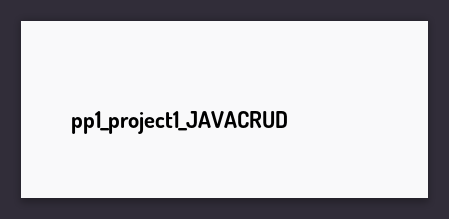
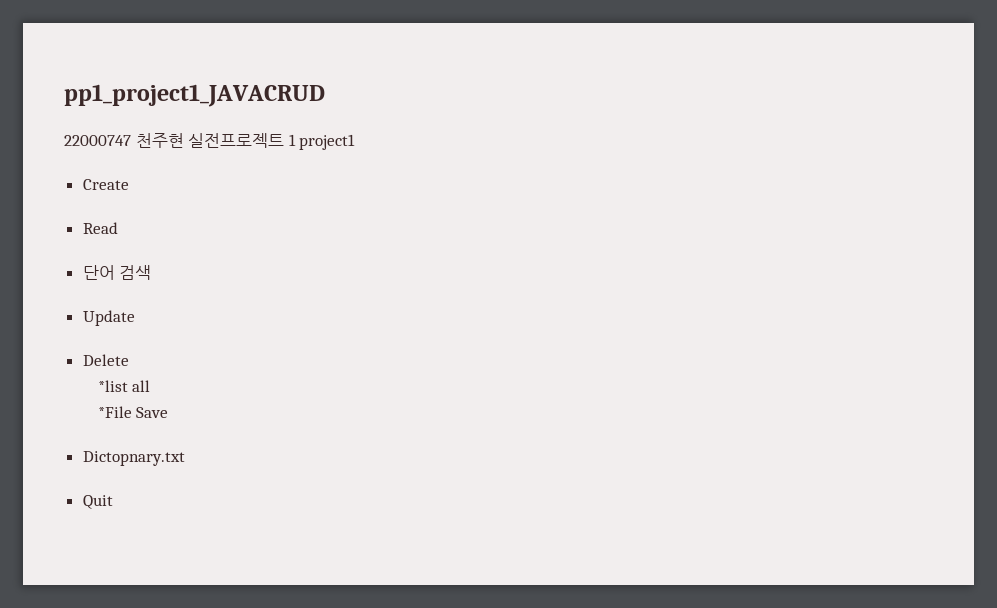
(288, 122) none -> [64,133,356,150] [82,179,129,190] [82,222,118,234] [82,265,152,280] [82,310,135,326] [82,354,129,366] [97,380,151,392] [97,406,169,418] [82,451,185,466] [82,495,113,509] // 22000747 천주현 실전프로젝트 1 project1 // Create // Read // 단어 검색 // Update // Delete // *list all // *File Save // Dictopnary.txt // Quit

